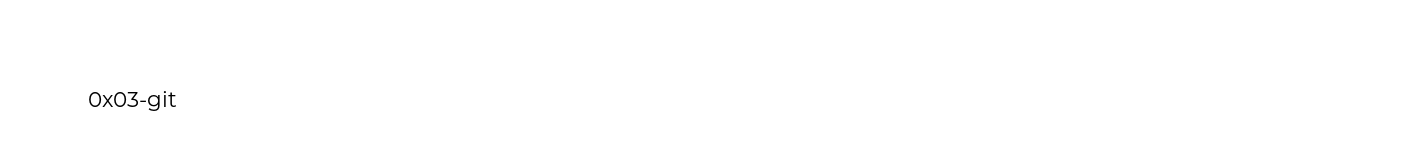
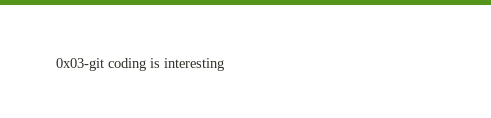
(177, 101) none -> [108,58,224,71] coding is interesting

